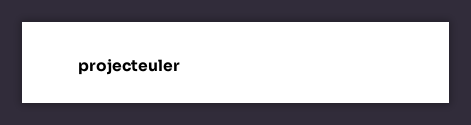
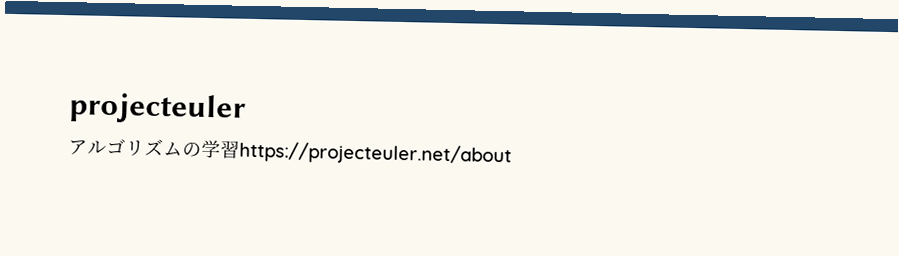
(180, 67) none -> [68,138,512,167] // アルゴリズムの学習https://projecteuler.net/about

